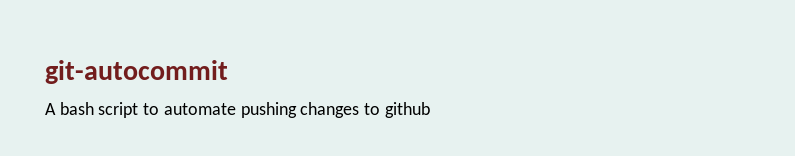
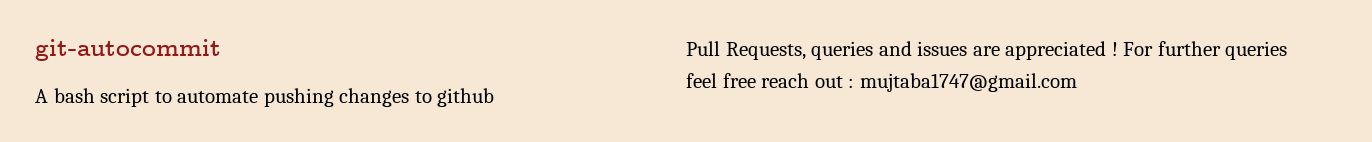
(430, 110) none -> [686,41,1288,60] [686,73,1077,92] // Pull Requests, queries and issues are appreciated ! For further queries feel free reach out : mujtaba1747@gmail.com

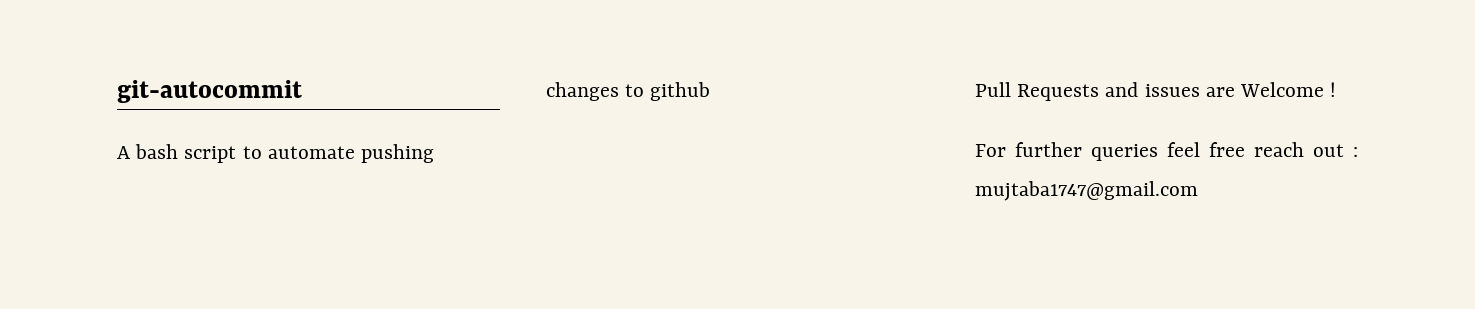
[725,41,874,60] Requests, queries -> [1017,84,1100,101] Requests
[1005,41,1107,60] appreciated -> [1240,82,1325,97] Welcome
(1118, 49) none -> (1337, 89) //

